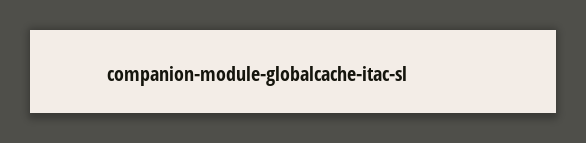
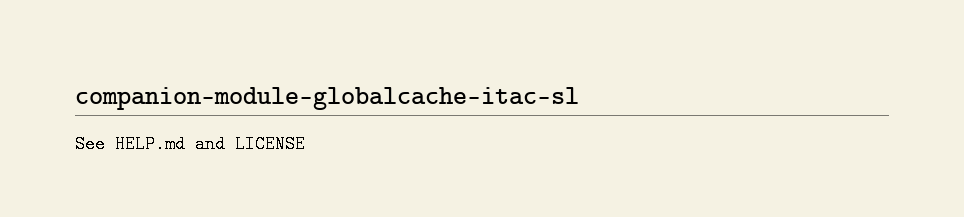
(407, 76) none -> [75,135,305,153] // See HELP.md and LICENSE

